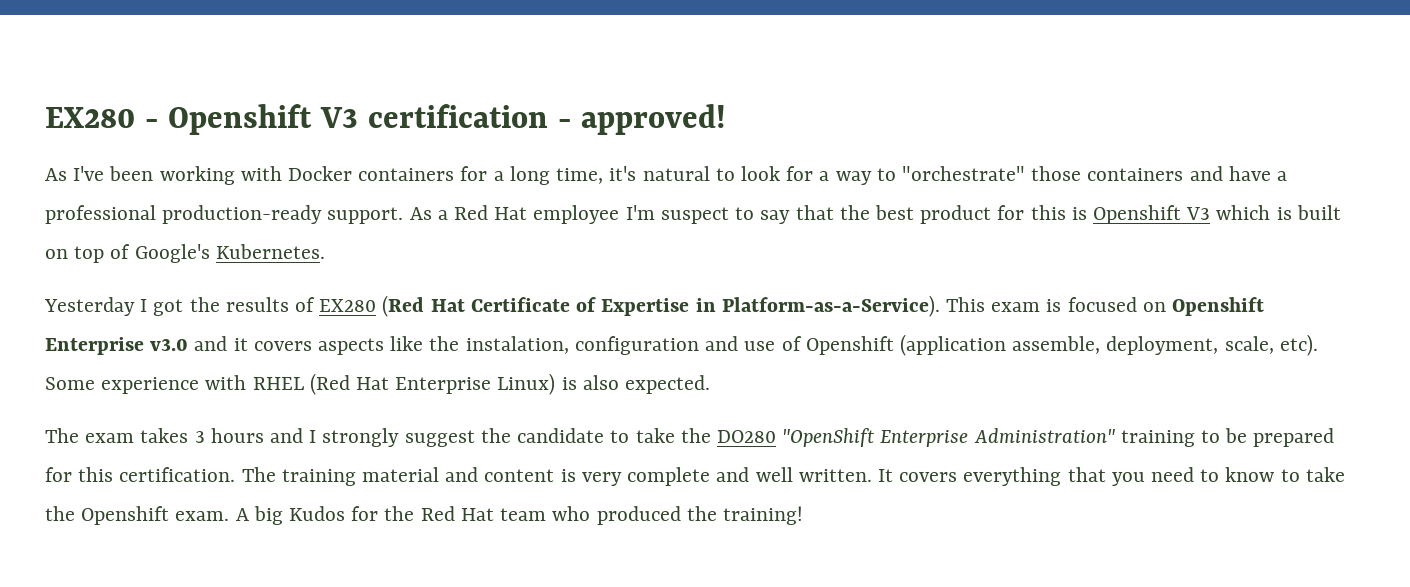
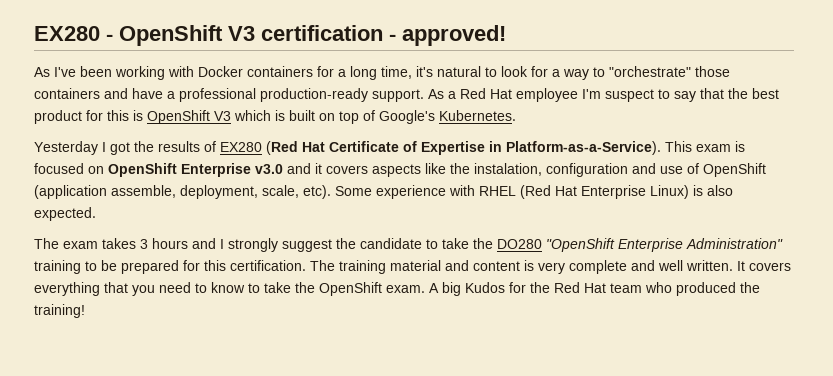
[168,104,313,135] Openshift -> [119,25,223,46] OpenShift
[1092,205,1181,224] Openshift -> [147,110,210,124] OpenShift
[1171,297,1264,316] Openshift -> [108,163,177,177] OpenShift
[805,336,894,355] Openshift -> [703,163,766,177] OpenShift
[81,506,170,525] Openshift -> [319,282,382,296] OpenShift

